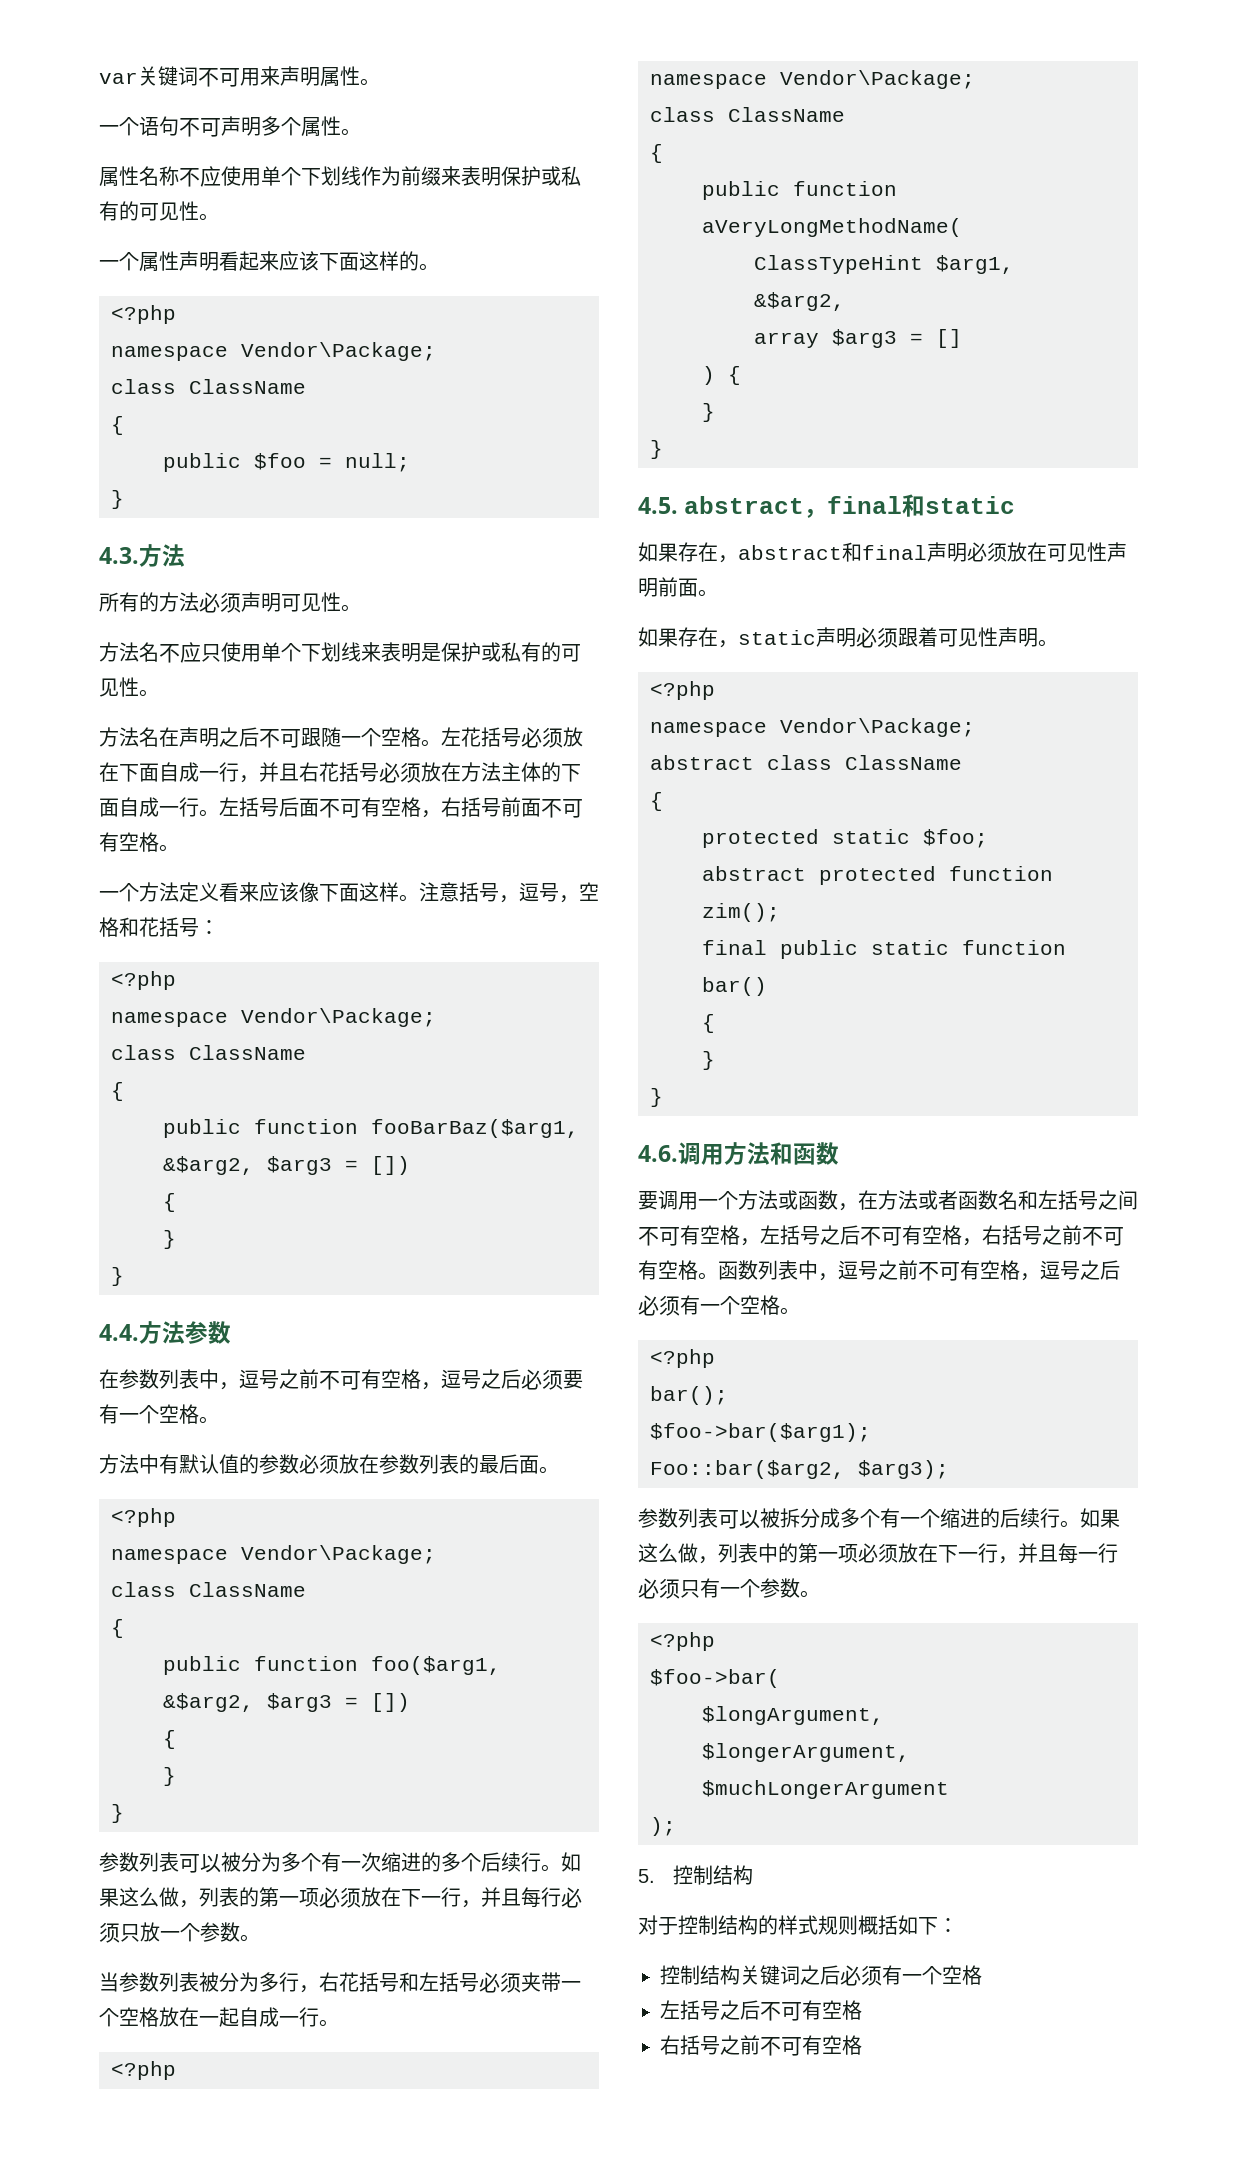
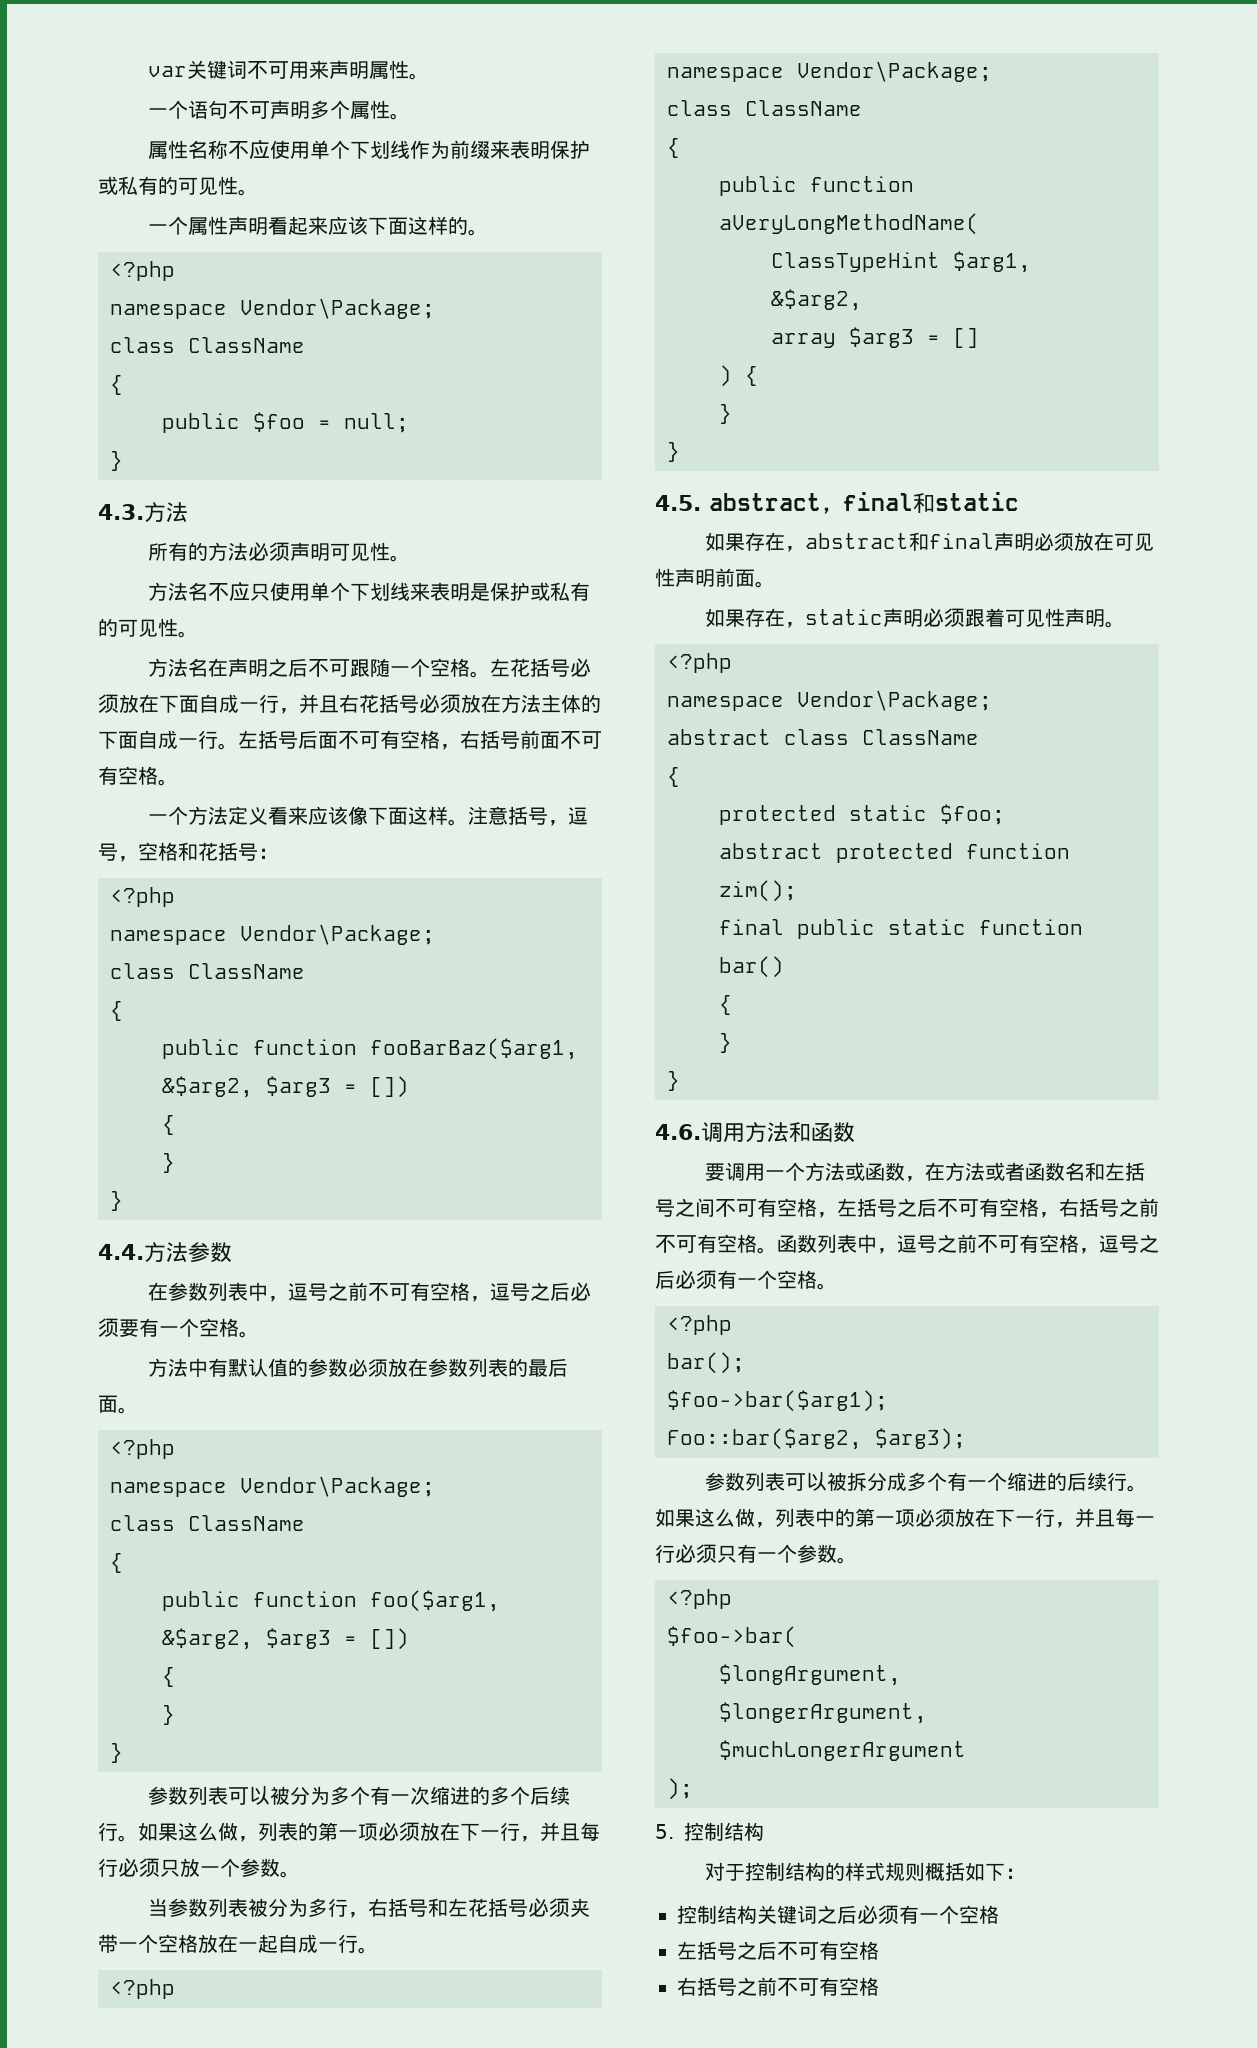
[339,1972,359,1992] 花 -> (389, 1907) none
(439, 1981) none -> [468,1898,489,1917] 花

